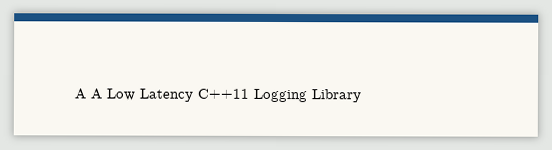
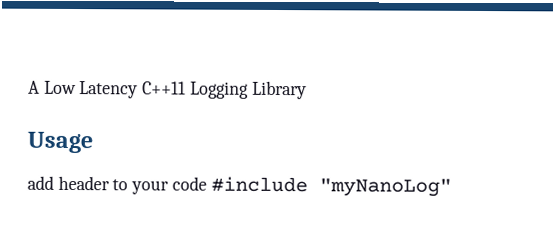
[74,88,102,100] A A -> [28,80,40,94] A
(361, 96) none -> [27,131,93,154] [27,175,452,197] // Usage // add header to your code #include "myNanoLog"

